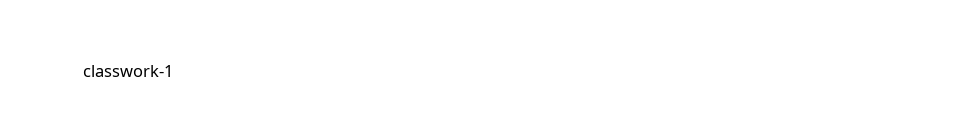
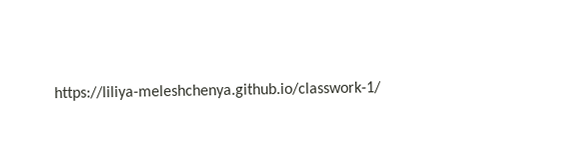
[83,65,173,77] classwork-1 -> [54,81,382,102] https://liliya-meleshchenya.github.io/classwork-1/

